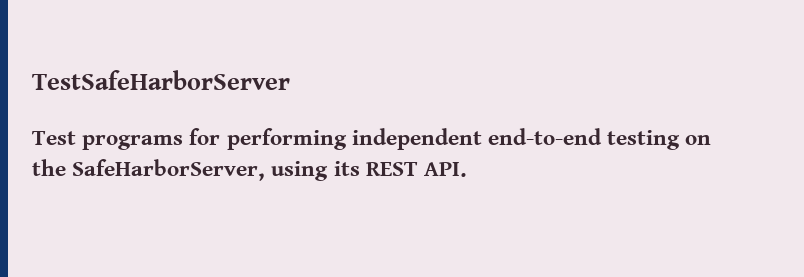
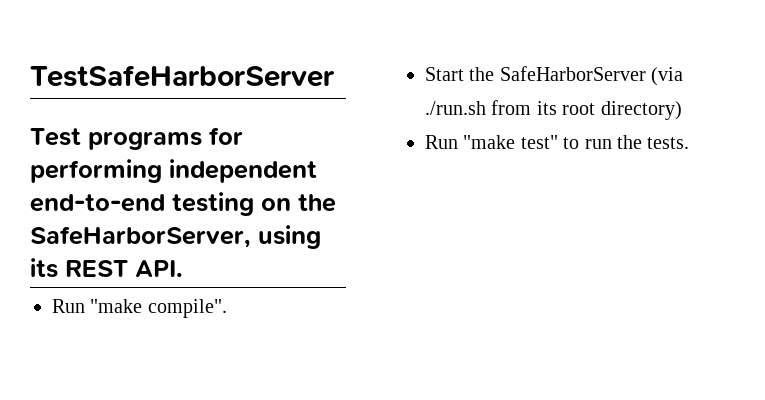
(468, 169) none -> [52,299,227,318] [425,66,684,86] [425,100,682,120] [425,135,690,149] // Run "make compile". // Start the SafeHarborServer (via ./run.sh from its root directory) // Run "make test" to run the tests.

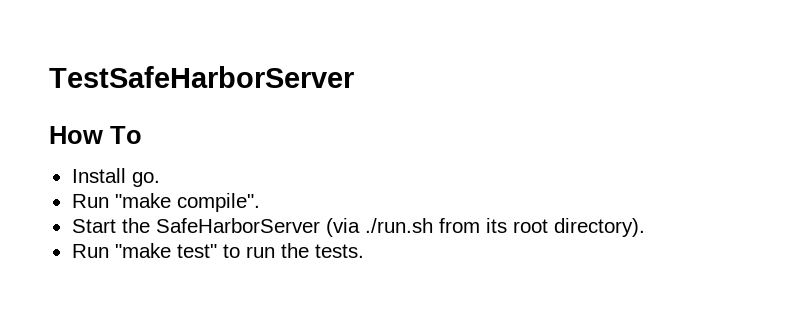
[30,127,243,150] [30,159,317,183] [30,192,336,216] [30,225,321,249] [30,258,183,278] Test programs for performing independent end-to-end testing on the SafeHarborServer, using its REST API. -> [49,126,142,144] [71,168,160,187] How To // Install go.
[600,101,682,120] directory) -> [553,218,645,237] directory).

